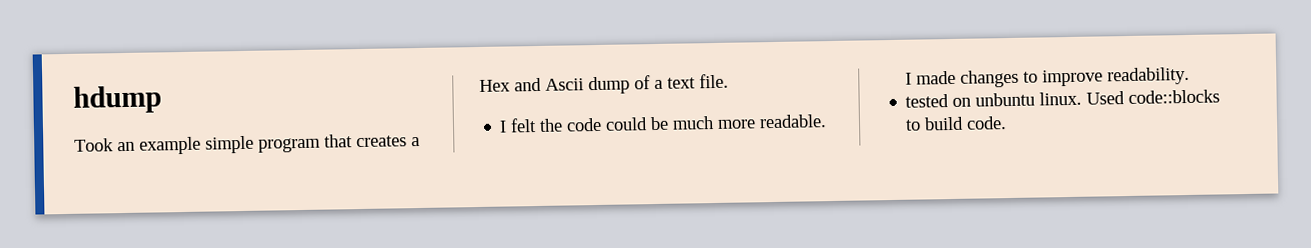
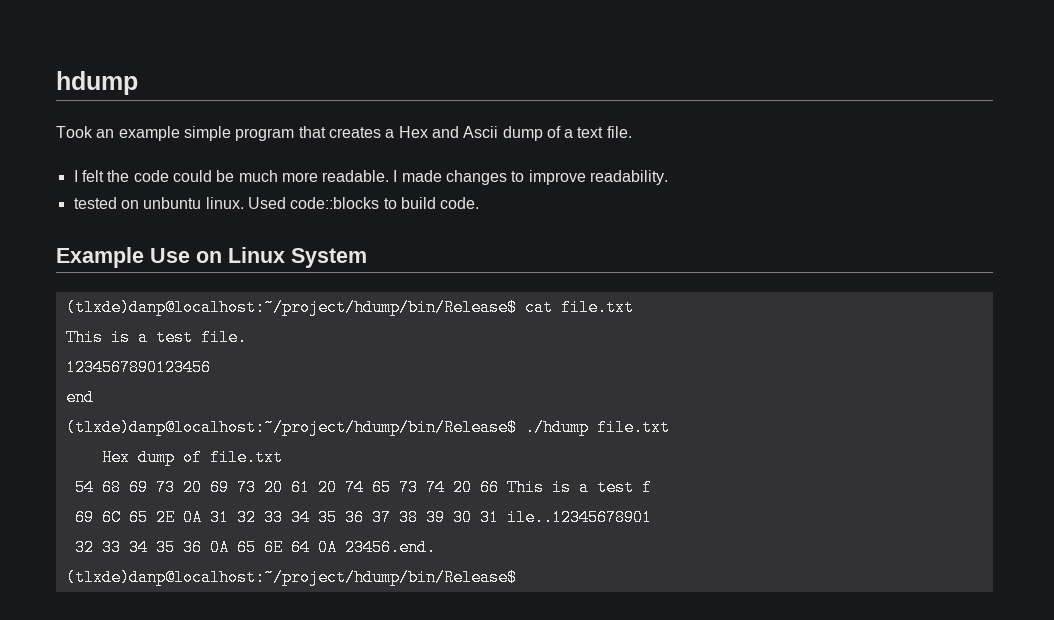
(1008, 123) none -> [56,247,367,268] [65,299,634,316] [65,329,247,346] [65,359,211,376] [65,389,94,406] [65,419,670,436] [101,449,283,466] [74,479,652,496] [74,509,652,526] [74,539,436,556] [65,569,517,586] // Example Use on Linux System // (tlxde)danp@localhost:~/project/hdump/bin/Release$ cat file.txt // This is a test file. // 1234567890123456 // end // (tlxde)danp@localhost:~/project/hdump/bin/Release$ ./hdump file.txt // Hex dump of file.txt // 54 68 69 73 20 69 73 20 61 20 74 65 73 74 20 66 This is a test f // 69 6C 65 2E 0A 31 32 33 34 35 36 37 38 39 30 31 ile..12345678901 // 32 33 34 35 36 0A 65 6E 64 0A 23456.end. // (tlxde)danp@localhost:~/project/hdump/bin/Release$

